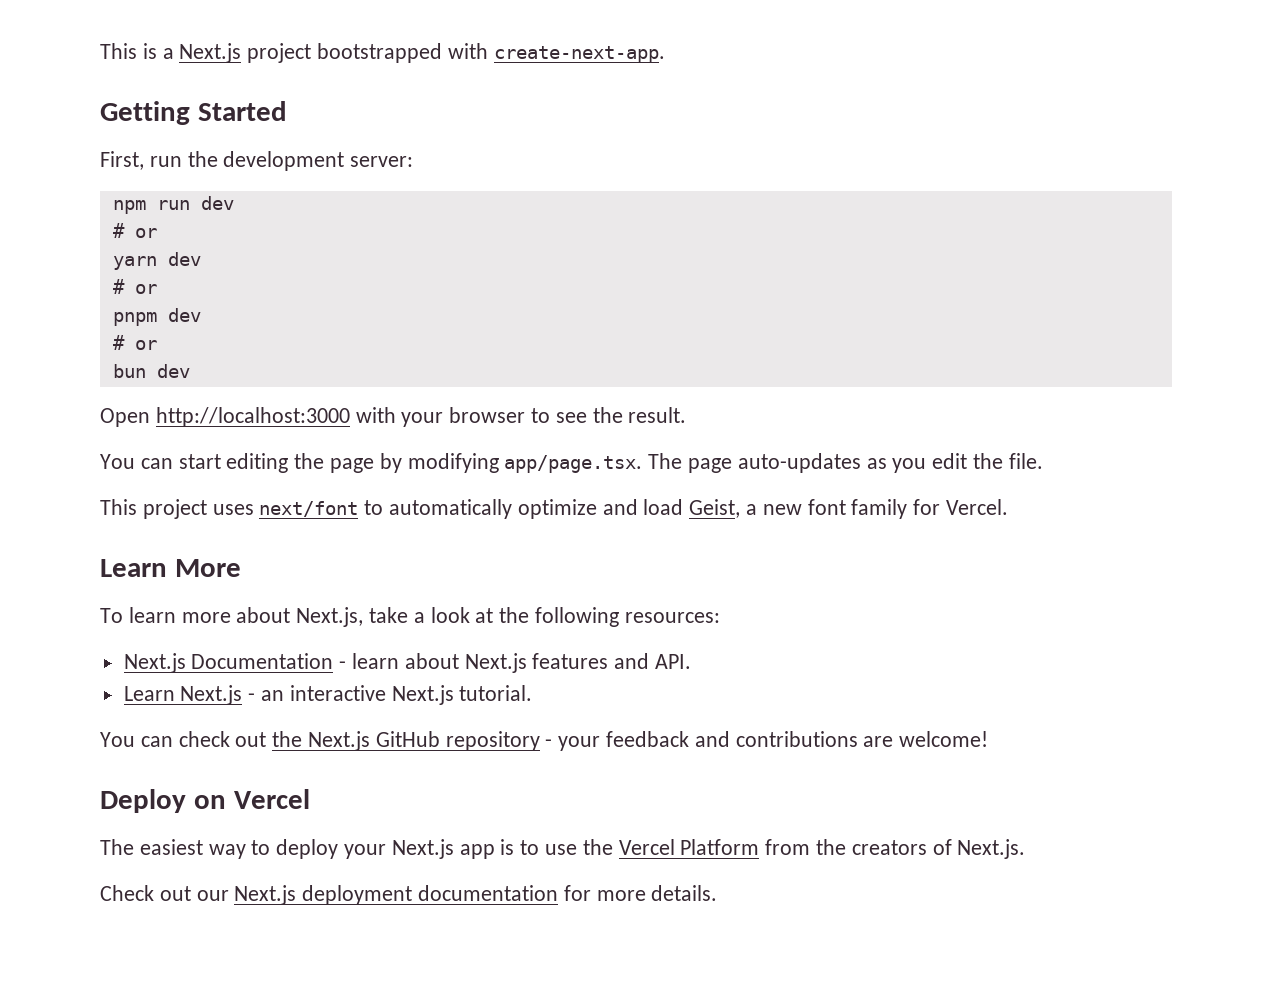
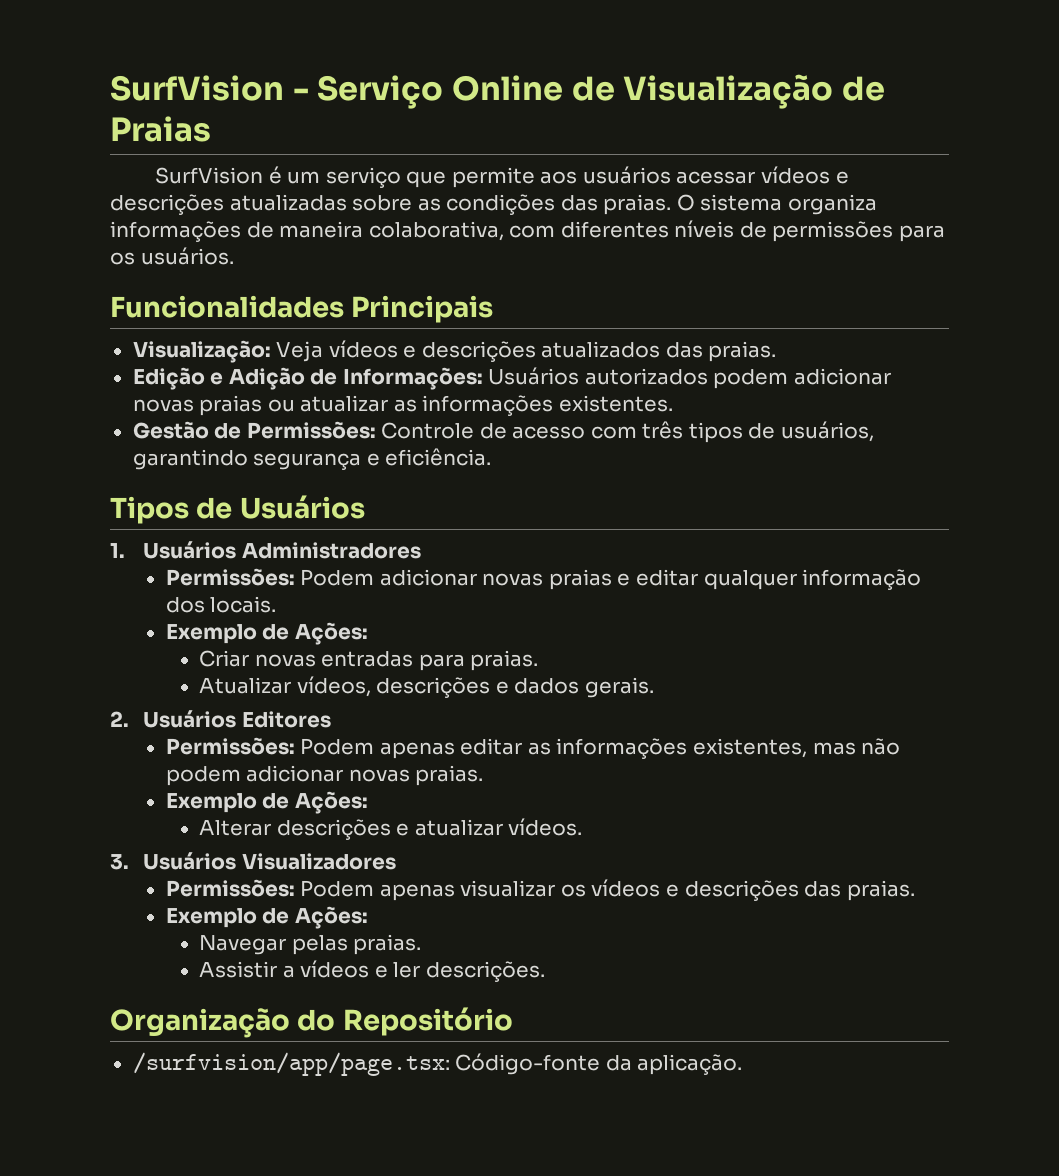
[100,43,665,63] [100,101,287,125] [100,151,414,171] [112,196,234,214] [112,223,157,238] [112,252,201,270] [112,279,157,294] [112,308,201,326] [112,335,157,350] [112,364,190,378] [100,407,687,427] [100,453,1043,473] [100,499,1009,519] [100,559,241,577] [100,607,720,627] [123,653,692,673] [123,685,533,705] [100,731,989,751] [100,789,310,813] [100,839,1026,859] [100,885,718,905] This is a Next.js project bootstrapped with create-next-app. // Getting Started // First, run the development server: // npm run dev // # or // yarn dev // # or // pnpm dev // # or // bun dev // Open http://localhost:3000 with your browser to see the result. // You can start editing the page by modifying app/page.tsx. The page auto-updates as you edit the file. // This project uses next/font to automatically optimize and load Geist, a new font family for Vercel. // Learn More // To learn more about Next.js, take a look at the following resources: // Next.js Documentation - learn about Next.js features and API. // Learn Next.js - an interactive Next.js tutorial. // You can check out the Next.js GitHub repository - your feedback and contributions are welcome! // Deploy on Vercel // The easiest way to deploy your Next.js app is to use the Vercel Platform from the creators of Next.js. // Check out our Next.js deployment documentation for more details. -> [110,74,885,109] [110,116,211,142] [155,166,849,188] [110,194,877,215] [110,220,945,242] [110,247,234,265] [110,295,494,323] [132,340,777,363] [132,367,891,390] [132,395,673,416] [132,421,874,443] [132,448,492,470] [110,495,365,524] [110,541,421,559] [165,568,922,590] [165,596,277,613] [165,622,368,645] [198,650,539,671] [198,676,654,698] [110,710,331,728] [165,737,901,759] [165,765,484,786] [165,791,368,814] [198,818,583,840] [110,852,396,870] [165,879,915,901] [165,906,368,929] [198,934,422,955] [198,960,545,982] [110,1007,513,1038] [132,1052,743,1076] SurfVision - Serviço Online de Visualização de Praias // SurfVision é um serviço que permite aos usuários acessar vídeos e descrições atualizadas sobre as condições das praias. O sistema organiza informações de maneira colaborativa, com diferentes níveis de permissões para os usuários. // Funcionalidades Principais // Visualização: Veja vídeos e descrições atualizados das praias. // Edição e Adição de Informações: Usuários autorizados podem adicionar novas praias ou atualizar as informações existentes. // Gestão de Permissões: Controle de acesso com três tipos de usuários, garantindo segurança e eficiência. // Tipos de Usuários // 1. Usuários Administradores // Permissões: Podem adicionar novas praias e editar qualquer informação dos locais. // Exemplo de Ações: // Criar novas entradas para praias. // Atualizar vídeos, descrições e dados gerais. // 2. Usuários Editores // Permissões: Podem apenas editar as informações existentes, mas não podem adicionar novas praias. // Exemplo de Ações: // Alterar descrições e atualizar vídeos. // 3. Usuários Visualizadores // Permissões: Podem apenas visualizar os vídeos e descrições das praias. // Exemplo de Ações: // Navegar pelas praias. // Assistir a vídeos e ler descrições. // Organização do Repositório // /surfvision/app/page.tsx: Código-fonte da aplicação.

